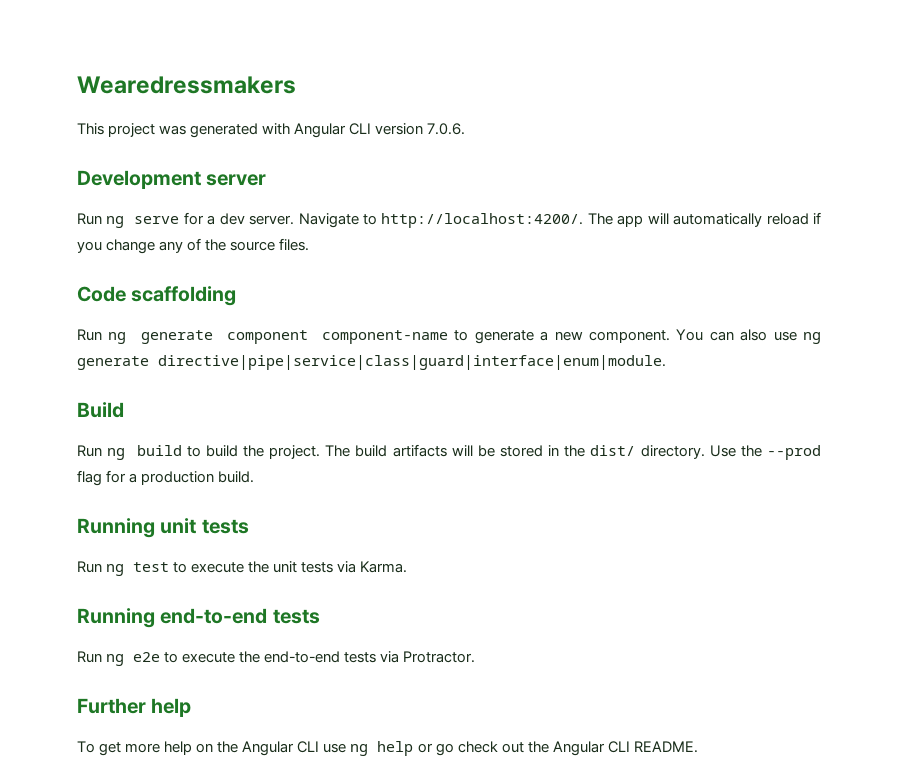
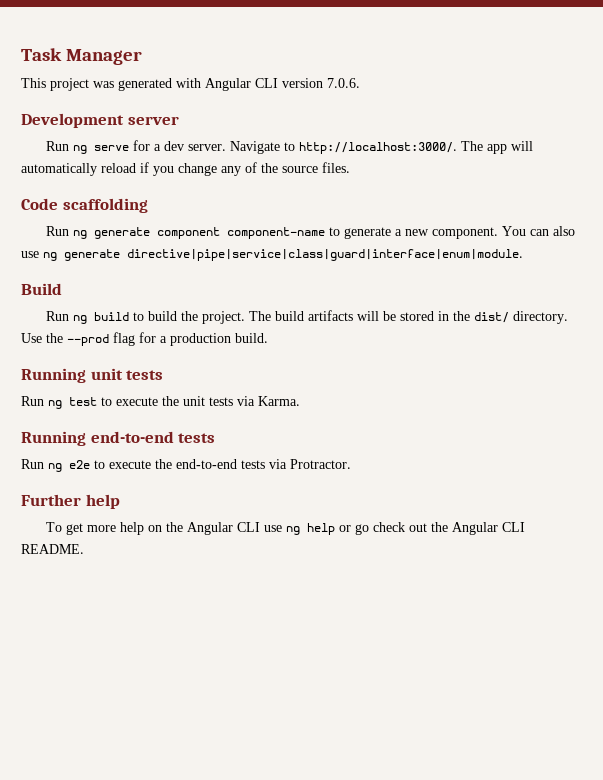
[77,76,296,94] Wearedressmakers -> [21,48,143,65] Task Manager
[381,213,584,228] http://localhost:4200/. -> [298,142,457,154] http://localhost:3000/.

